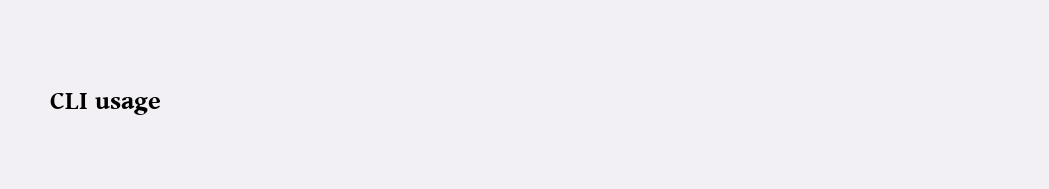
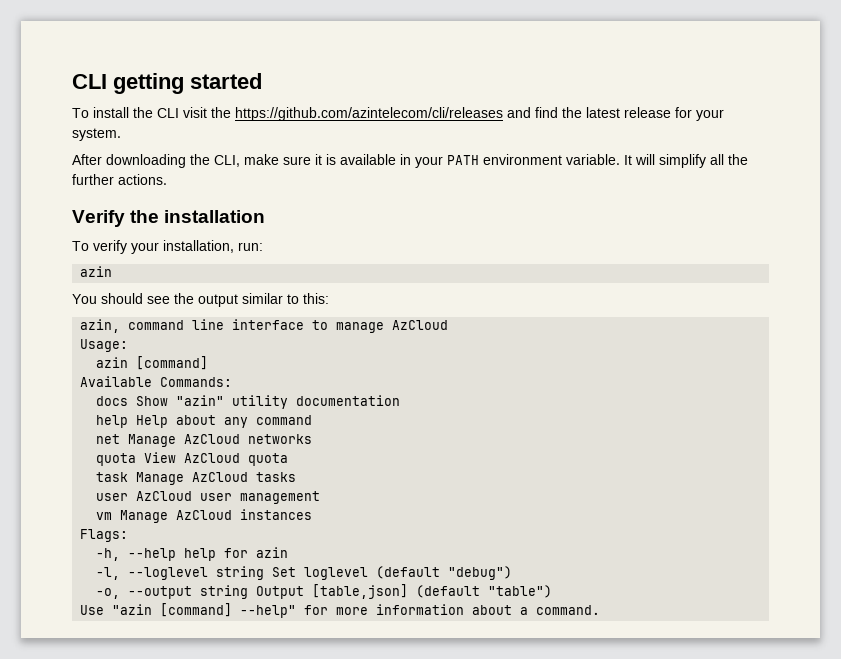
[50,92,162,115] CLI usage -> [72,73,262,94] [72,107,724,121] [72,128,121,141] [72,154,748,168] [72,174,167,185] [72,210,266,227] [72,240,263,254] [80,266,113,277] [72,293,329,307] [80,319,449,333] [80,339,129,352] [96,356,209,370] [80,376,233,387] [96,395,401,409] [96,415,313,428] [96,434,313,447] [96,452,289,466] [96,472,297,485] [96,491,321,504] [96,509,313,523] [80,529,129,542] [96,547,289,561] [96,566,513,580] [96,584,553,599] [80,603,601,618] CLI getting started // To install the CLI visit the https://github.com/azintelecom/cli/releases and find the latest release for your system. // After downloading the CLI, make sure it is available in your PATH environment variable. It will simplify all the further actions. // Verify the installation // To verify your installation, run: // azin // You should see the output similar to this: // azin, command line interface to manage AzCloud // Usage: // azin [command] // Available Commands: // docs Show "azin" utility documentation // help Help about any command // net Manage AzCloud networks // quota View AzCloud quota // task Manage AzCloud tasks // user AzCloud user management // vm Manage AzCloud instances // Flags: // -h, --help help for azin // -l, --loglevel string Set loglevel (default "debug") // -o, --output string Output [table,json] (default "table") // Use "azin [command] --help" for more information about a command.

